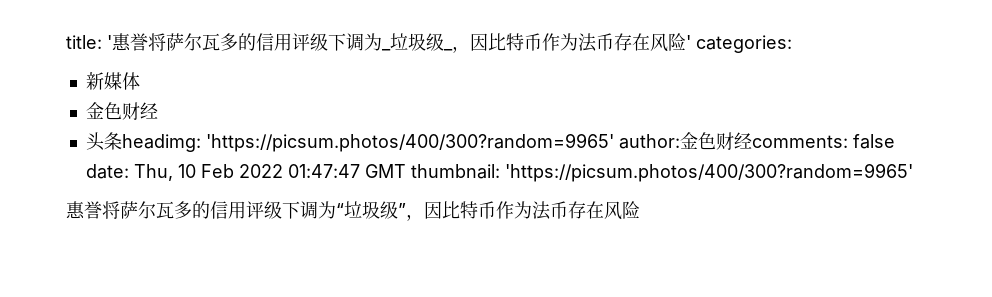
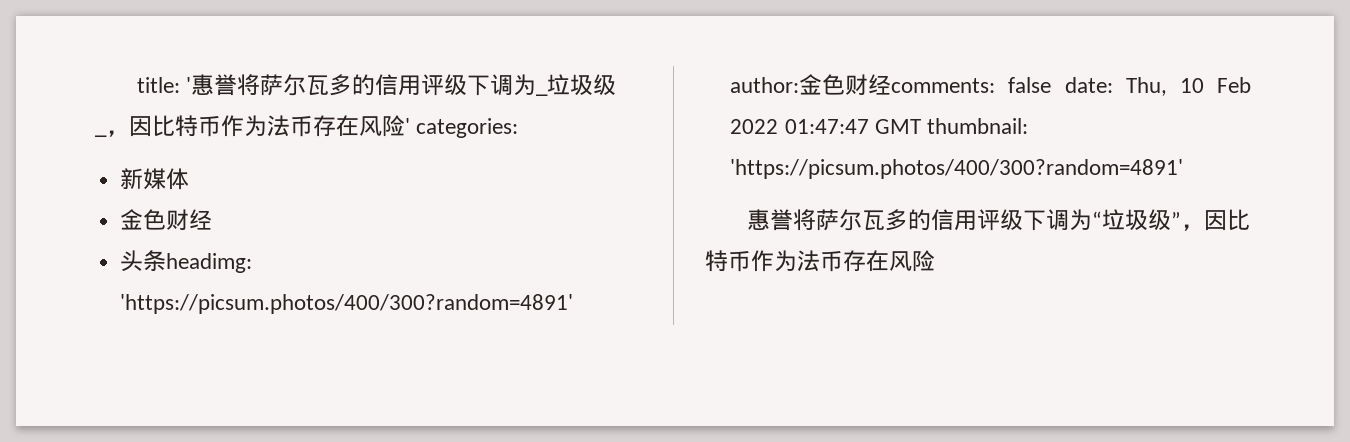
[205,133,614,152] 'https://picsum.photos/400/300?random=9965' -> [120,294,574,314] 'https://picsum.photos/400/300?random=4891'
[504,163,913,182] 'https://picsum.photos/400/300?random=9965' -> [730,159,1184,179] 'https://picsum.photos/400/300?random=4891'

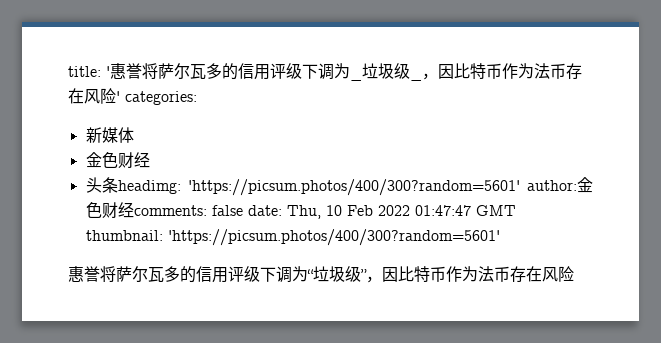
[120,294,574,314] 'https://picsum.photos/400/300?random=4891' -> [187,179,520,196] 'https://picsum.photos/400/300?random=5601'
[730,159,1184,179] 'https://picsum.photos/400/300?random=4891' -> [167,229,500,246] 'https://picsum.photos/400/300?random=5601'

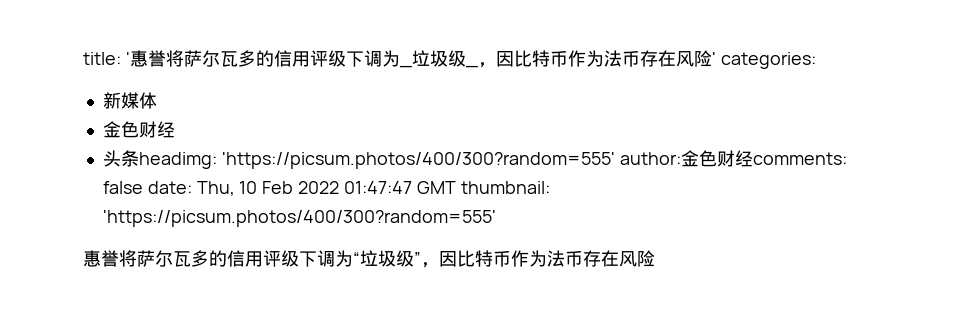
[187,179,520,196] 'https://picsum.photos/400/300?random=5601' -> [221,152,615,169] 'https://picsum.photos/400/300?random=555'
[167,229,500,246] 'https://picsum.photos/400/300?random=5601' -> [102,210,496,227] 'https://picsum.photos/400/300?random=555'

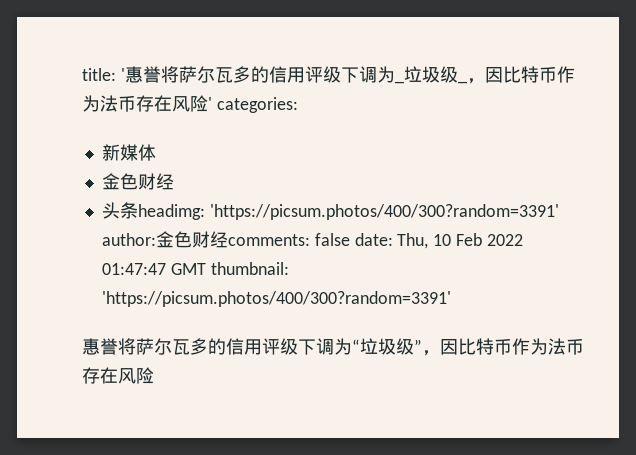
[221,152,615,169] 'https://picsum.photos/400/300?random=555' -> [209,204,559,220] 'https://picsum.photos/400/300?random=3391'
[102,210,496,227] 'https://picsum.photos/400/300?random=555' -> [101,291,451,307] 'https://picsum.photos/400/300?random=3391'

